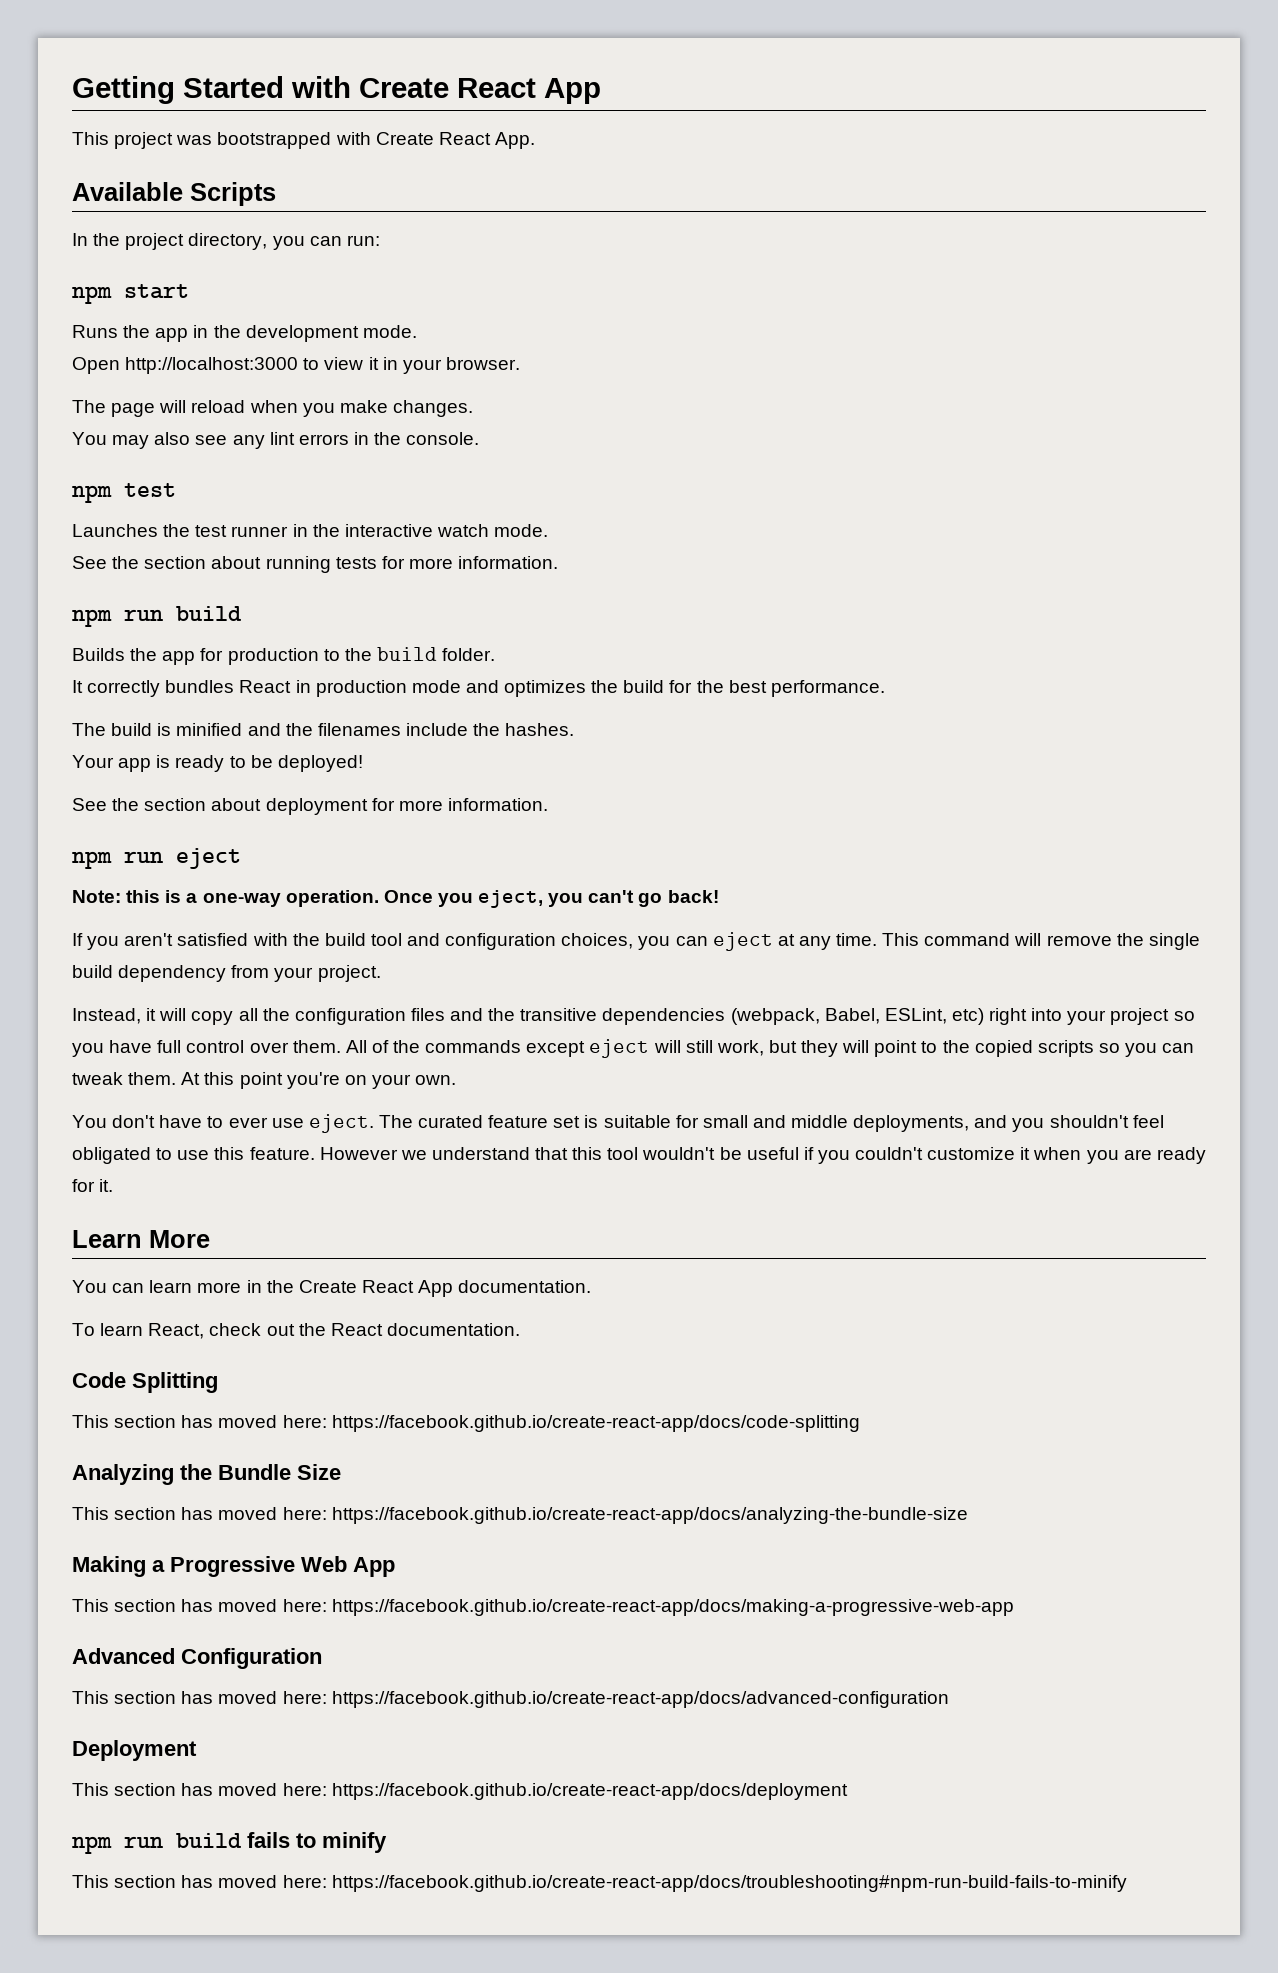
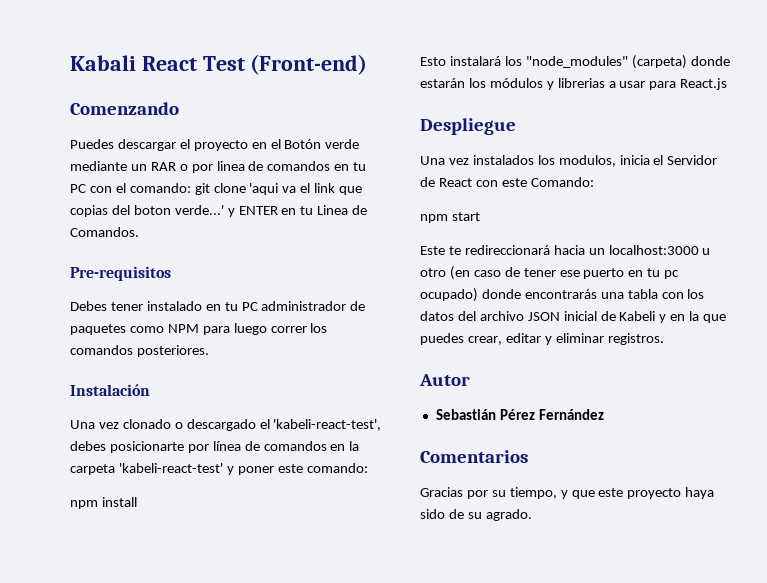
[72,76,601,104] [72,132,535,149] [72,182,276,206] [72,233,380,250] [72,284,189,304] [72,325,417,342] [72,357,520,374] [72,400,473,417] [72,432,480,449] [72,483,176,503] [72,524,549,537] [72,556,559,573] [72,606,242,627] [72,647,496,665] [72,680,885,697] [72,723,575,736] [72,755,363,772] [72,798,548,815] [72,848,241,869] [72,890,719,908] [72,932,1200,951] [72,965,381,982] [72,1008,1195,1025] [72,1039,1195,1058] [72,1072,457,1089] [72,1114,1164,1133] [72,1147,1206,1164] [72,1179,114,1192] [72,1230,210,1248] [72,1280,592,1297] [72,1323,520,1339] [72,1372,218,1393] [72,1415,860,1432] [72,1464,341,1485] [72,1507,968,1524] [72,1556,395,1577] [72,1599,1014,1616] [72,1648,322,1669] [72,1691,949,1708] [72,1740,197,1761] [72,1783,848,1800] [72,1832,387,1854] [72,1875,1127,1892] Getting Started with Create React App // This project was bootstrapped with Create React App. // Available Scripts // In the project directory, you can run: // npm start // Runs the app in the development mode. // Open http://localhost:3000 to view it in your browser. // The page will reload when you make changes. // You may also see any lint errors in the console. // npm test // Launches the test runner in the interactive watch mode. // See the section about running tests for more information. // npm run build // Builds the app for production to the build folder. // It correctly bundles React in production mode and optimizes the build for the best performance. // The build is minified and the filenames include the hashes. // Your app is ready to be deployed! // See the section about deployment for more information. // npm run eject // Note: this is a one-way operation. Once you eject, you can't go back! // If you aren't satisfied with the build tool and configuration choices, you can eject at any time. This command will remove the single build dependency from your project. // Instead, it will copy all the configuration files and the transitive dependencies (webpack, Babel, ESLint, etc) right into your project so you have full control over them. All of the commands except eject will still work, but they will point to the copied scripts so you can tweak them. At this point you're on your own. // You don't have to ever use eject. The curated feature set is suitable for small and middle deployments, and you shouldn't feel obligated to use this feature. However we understand that this tool wouldn't be useful if you couldn't customize it when you are ready for it. // Learn More // You can learn more in the Create React App documentation. // To learn React, check out the React documentation. // Code Splitting // This section has moved here: https://facebook.github.io/create-react-app/docs/code-splitting // Analyzing the Bundle Size // This section has moved here: https://facebook.github.io/create-react-app/docs/analyzing-the-bundle-size // Making a Progressive Web App // This section has moved here: https://facebook.github.io/create-react-app/docs/making-a-progressive-web-app // Advanced Configuration // This section has moved here: https://facebook.github.io/create-react-app/docs/advanced-configuration // Deployment // This section has moved here: https://facebook.github.io/create-react-app/docs/deployment // npm run build fails to minify // This section has moved here: https://facebook.github.io/create-react-app/docs/troubleshooting#npm-run-build-fails-to-minify -> [70,54,368,75] [70,102,179,115] [70,139,360,151] [70,161,367,173] [70,183,363,195] [70,205,368,217] [70,227,139,237] [70,266,171,281] [70,301,366,311] [70,323,328,335] [70,345,209,357] [70,384,150,396] [70,419,382,431] [70,441,360,453] [70,463,368,475] [70,497,137,509] [420,55,730,69] [420,78,728,90] [420,118,516,135] [420,155,718,167] [420,177,594,187] [420,212,480,223] [420,245,711,255] [420,266,680,280] [420,288,705,302] [420,311,727,323] [420,333,664,345] [419,374,470,386] [435,409,604,420] [420,450,528,463] [420,487,715,499] [420,509,532,521] Kabali React Test (Front-end) // Comenzando // Puedes descargar el proyecto en el Botón verde mediante un RAR o por linea de comandos en tu PC con el comando: git clone 'aqui va el link que copias del boton verde...' y ENTER en tu Linea de Comandos. // Pre-requisitos // Debes tener instalado en tu PC administrador de paquetes como NPM para luego correr los comandos posteriores. // Instalación // Una vez clonado o descargado el 'kabeli-react-test', debes posicionarte por línea de comandos en la carpeta 'kabeli-react-test' y poner este comando: // npm install // Esto instalará los "node_modules" (carpeta) donde estarán los módulos y librerias a usar para React.js // Despliegue // Una vez instalados los modulos, inicia el Servidor de React con este Comando: // npm start // Este te redireccionará hacia un localhost:3000 u otro (en caso de tener ese puerto en tu pc ocupado) donde encontrarás una tabla con los datos del archivo JSON inicial de Kabeli y en la que puedes crear, editar y eliminar registros. // Autor // Sebastián Pérez Fernández // Comentarios // Gracias por su tiempo, y que este proyecto haya sido de su agrado.

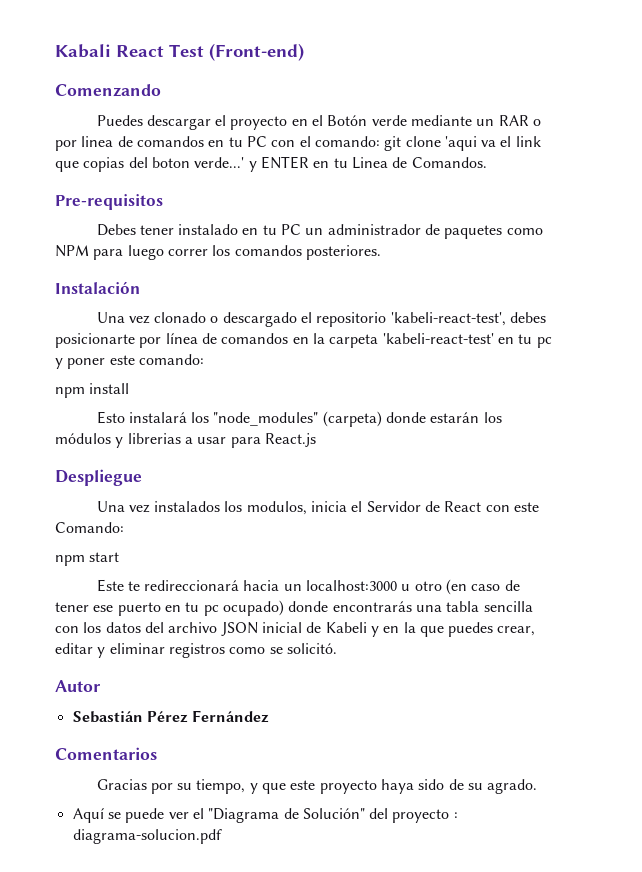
(258, 306) none -> [305,228,324,235] un
(270, 424) none -> [316,312,387,327] repositorio
(223, 468) none -> [497,334,552,348] en tu pc
(658, 294) none -> [483,601,533,612] sencilla
[607,333,664,345] registros. -> [168,643,337,658] registros como se solicitó.
(532, 515) none -> [72,808,458,823] [72,829,222,844] // Aquí se puede ver el "Diagrama de Solución" del proyecto : diagrama-solucion.pdf

